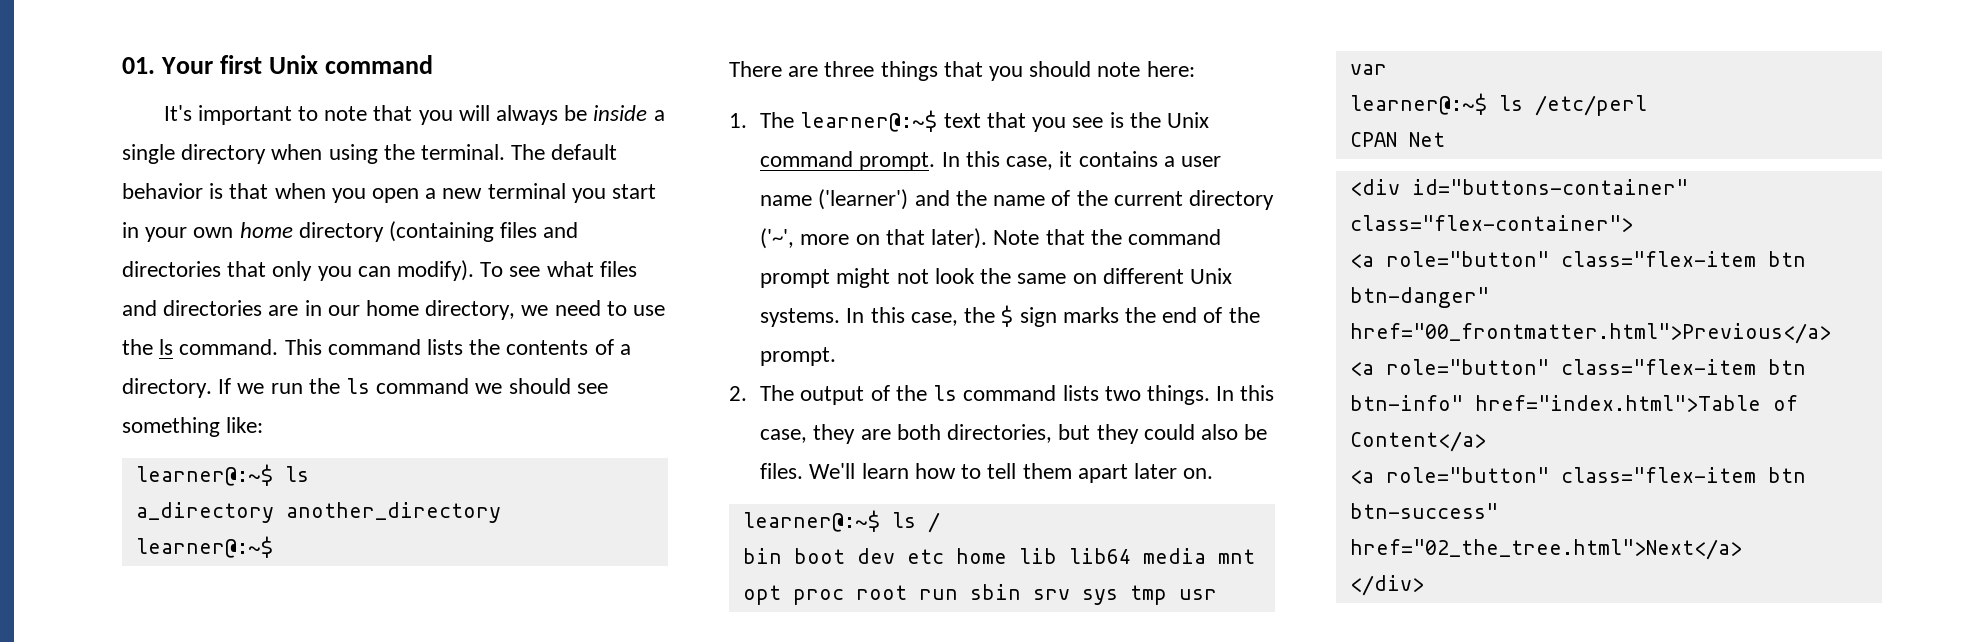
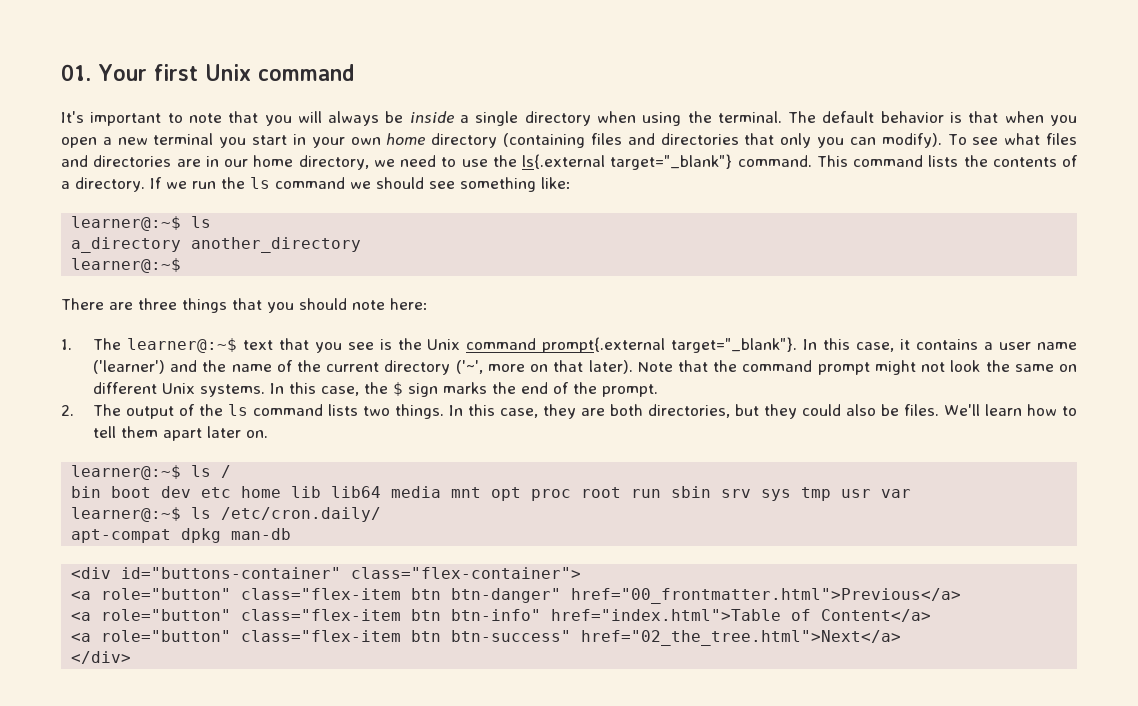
[159,339,174,355] ls -> [522,154,733,170] ls{.external target="_blank"}
[859,152,936,171] prompt. -> [542,337,798,353] prompt{.external target="_blank"}.
[1534,95,1647,116] [1349,132,1445,147] /etc/perl // CPAN Net -> [221,507,382,522] [71,528,292,543] /etc/cron.daily/ // apt-compat dpkg man-db

